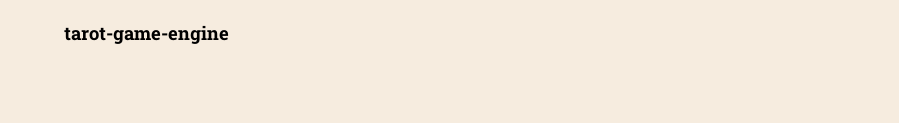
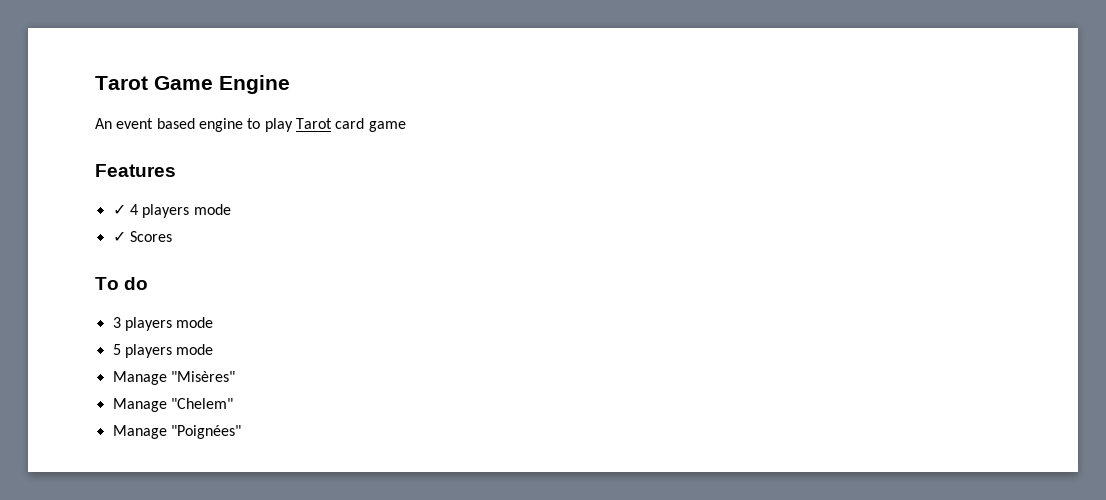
[64,25,229,44] tarot-game-engine -> [95,75,290,94] [95,118,406,132] [95,164,176,177] [112,204,231,218] [112,231,172,242] [95,277,149,290] [112,317,214,331] [112,344,214,358] [112,371,235,385] [112,398,233,412] [112,425,241,439] Tarot Game Engine // An event based engine to play Tarot card game // Features // ✓ 4 players mode // ✓ Scores // To do // 3 players mode // 5 players mode // Manage "Misères" // Manage "Chelem" // Manage "Poignées"

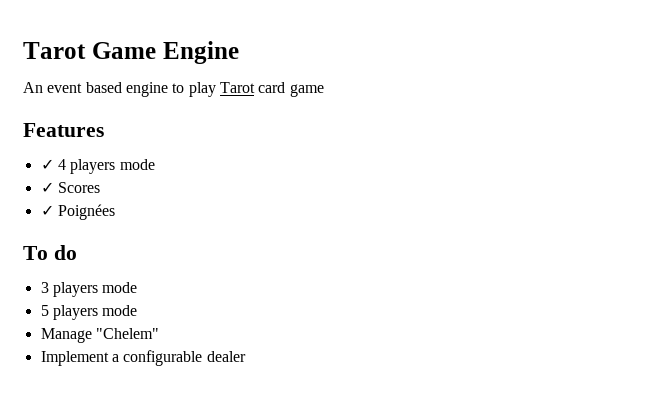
(172, 236) none -> [40,204,115,220] // ✓ Poignées
[112,371,235,385] // Manage "Misères" -> (138, 310) none
[112,425,241,439] Manage "Poignées" -> [40,350,246,366] Implement a configurable dealer

